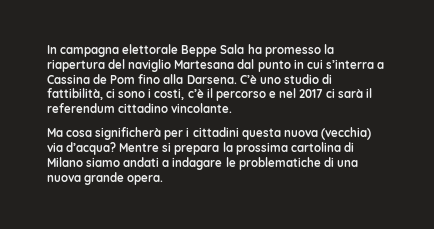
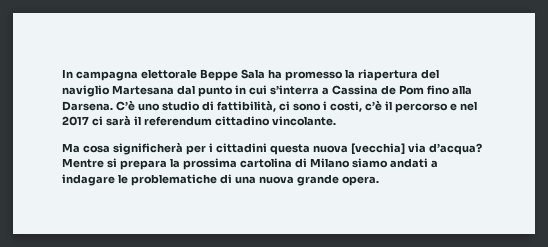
[320,127,371,140] (vecchia) -> [351,143,405,155] [vecchia]

